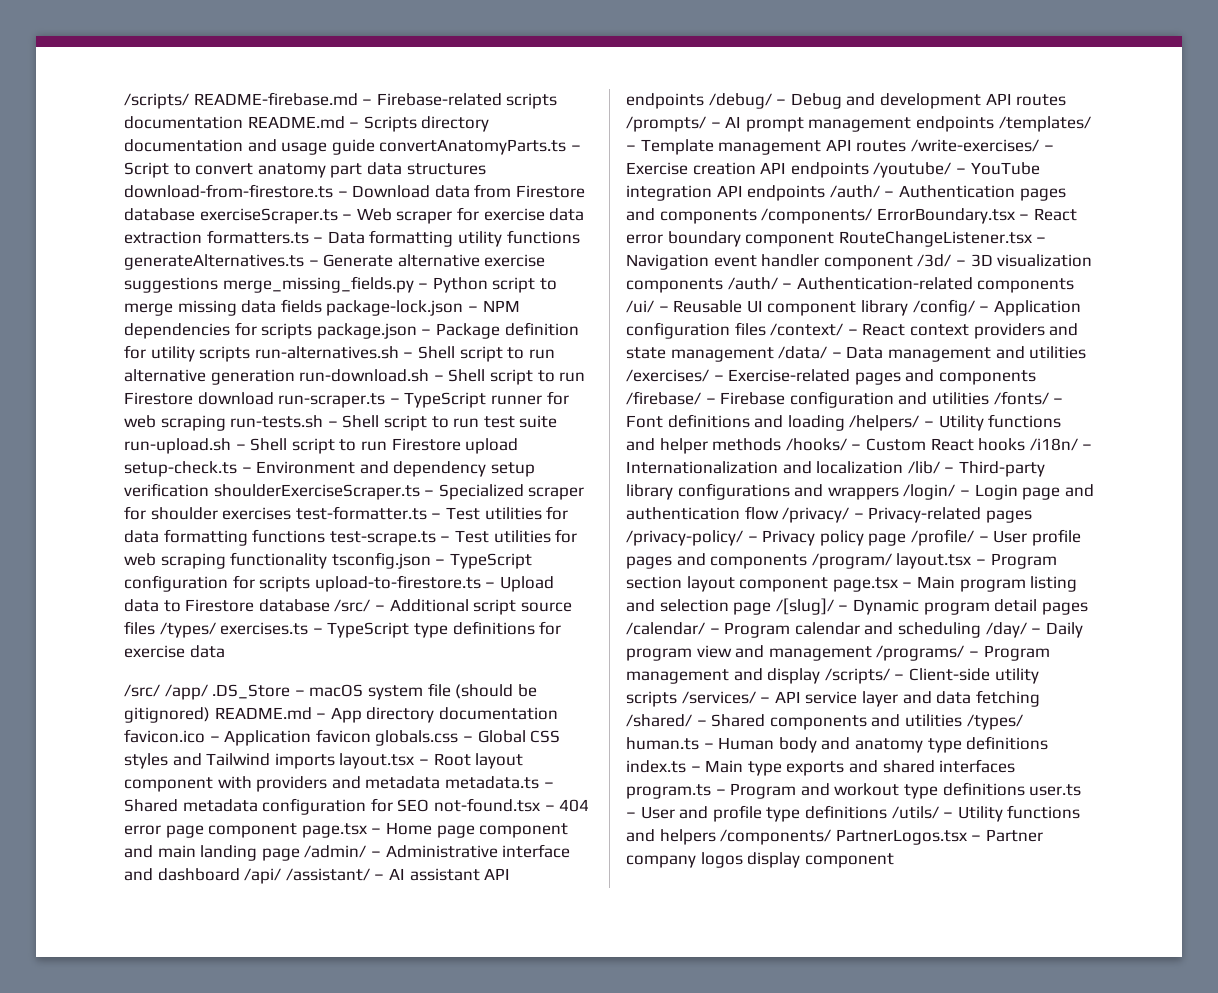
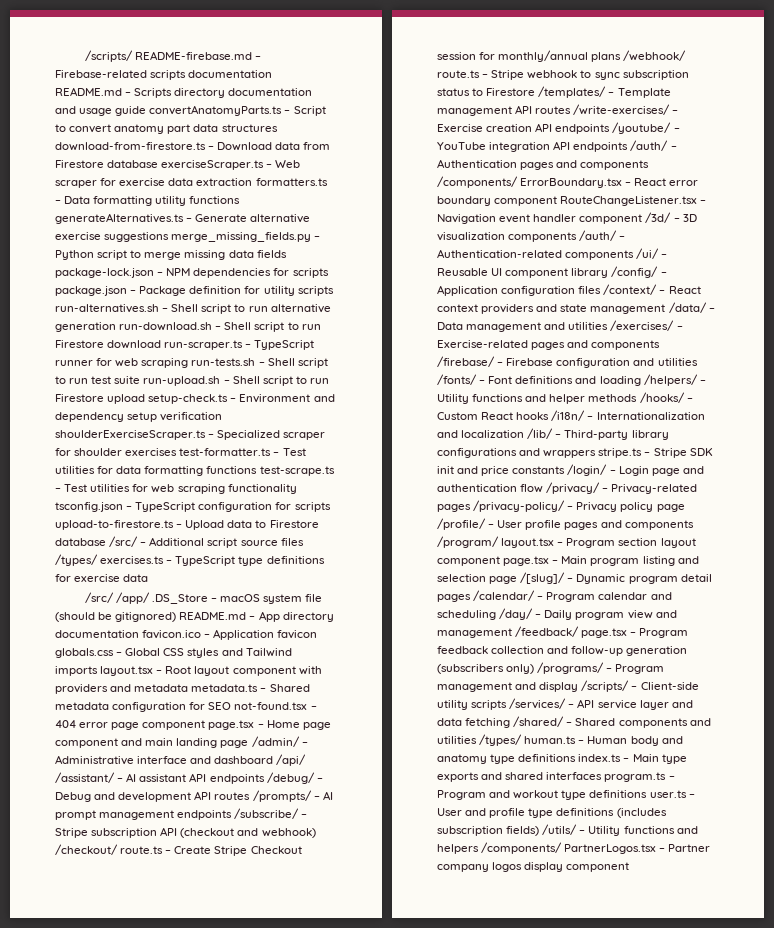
(994, 124) none -> [234,808,308,819] [55,827,316,838] [55,844,302,856] [437,50,687,62] [437,70,689,80] [437,88,536,96] /subscribe/ – Stripe subscription API (checkout and webhook) /checkout/ route.ts – Create Stripe Checkout session for monthly/annual plans /webhook/ route.ts – Stripe webhook to sync subscription status to Firestore
(899, 493) none -> [598,448,713,458] [437,466,566,476] stripe.ts – Stripe SDK init and price constants
(872, 653) none -> [515,626,689,638] [437,646,688,656] [437,664,535,674] /feedback/ page.tsx – Program feedback collection and follow-up generation (subscribers only)
(887, 812) none -> [616,808,667,818] [437,826,540,836] (includes subscription fields)

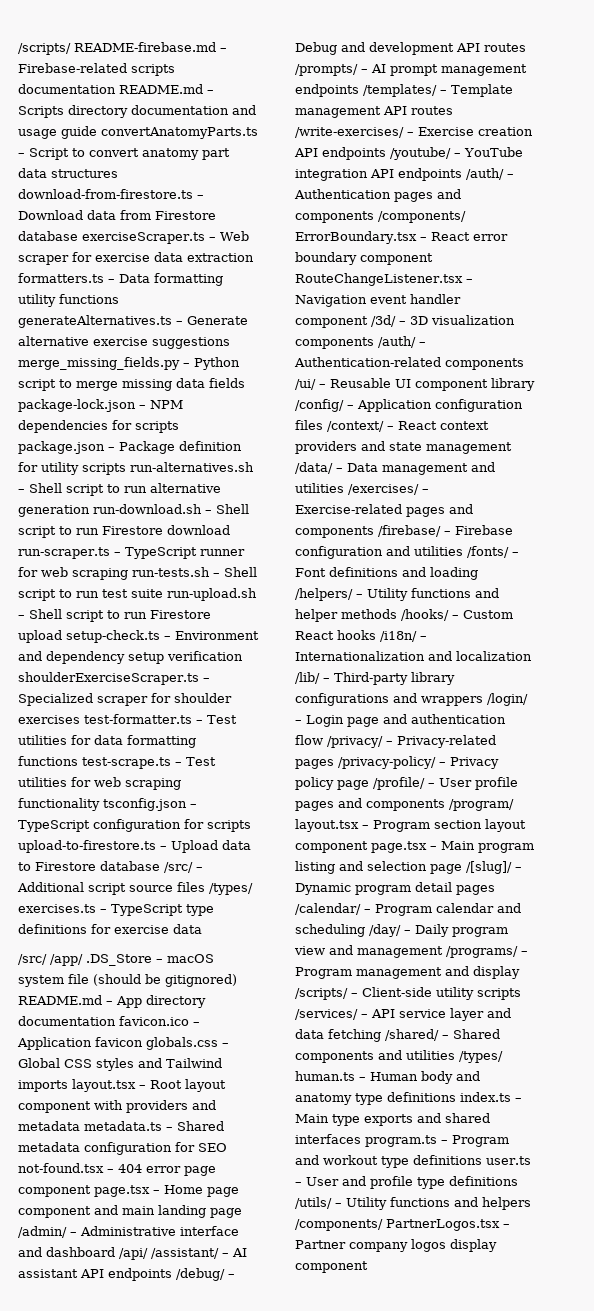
[234,808,308,819] [55,827,316,838] [55,844,302,856] [437,50,687,62] [437,70,689,80] [437,88,536,96] /subscribe/ – Stripe subscription API (checkout and webhook) /checkout/ route.ts – Create Stripe Checkout session for monthly/annual plans /webhook/ route.ts – Stripe webhook to sync subscription status to Firestore -> (359, 90) none
[598,448,713,458] [437,466,566,476] stripe.ts – Stripe SDK init and price constants -> (483, 701) none
[515,626,689,638] [437,646,688,656] [437,664,535,674] /feedback/ page.tsx – Program feedback collection and follow-up generation (subscribers only) -> (443, 952) none
[616,808,667,818] [437,826,540,836] (includes subscription fields) -> (518, 1181) none

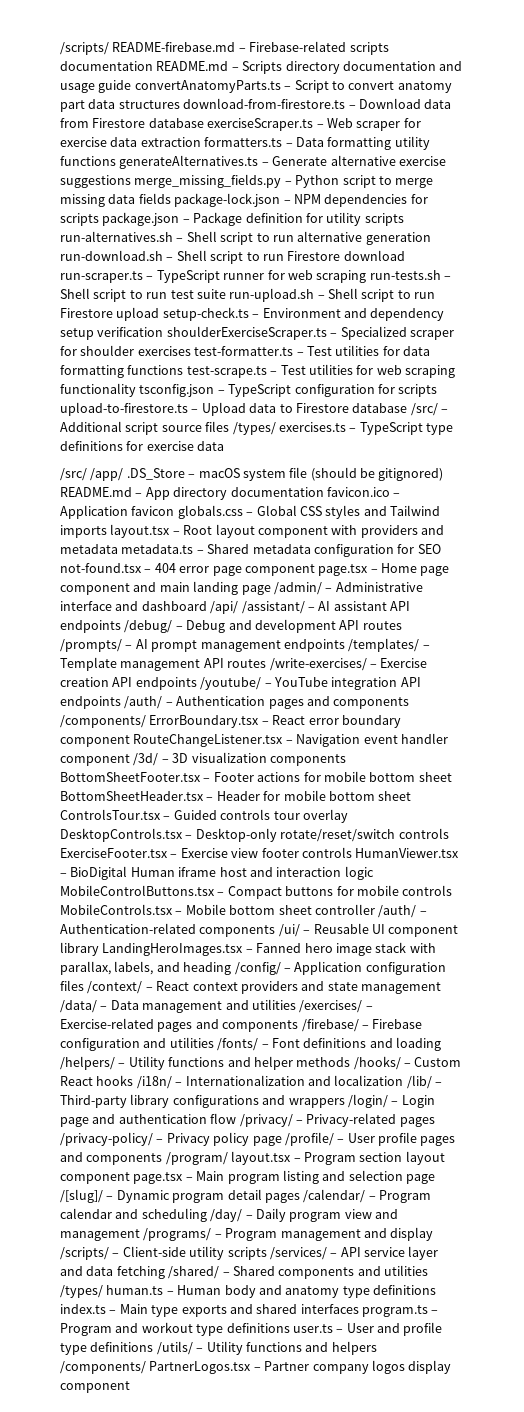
(374, 343) none -> [60,771,452,782] [60,790,412,801] [60,809,348,823] [60,828,449,842] [60,847,460,858] [60,866,374,880] [60,885,453,899] [60,904,375,915] BottomSheetFooter.tsx – Footer actions for mobile bottom sheet BottomSheetHeader.tsx – Header for mobile bottom sheet ControlsTour.tsx – Guided controls tour overlay DesktopControls.tsx – Desktop-only rotate/reset/switch controls ExerciseFooter.tsx – Exercise view footer controls HumanViewer.tsx – BioDigital Human iframe host and interaction logic MobileControlButtons.tsx – Compact buttons for mobile controls MobileControls.tsx – Mobile bottom sheet controller
(535, 384) none -> [102,942,436,956] [60,961,232,975] LandingHeroImages.tsx – Fanned hero image stack with parallax, labels, and heading

